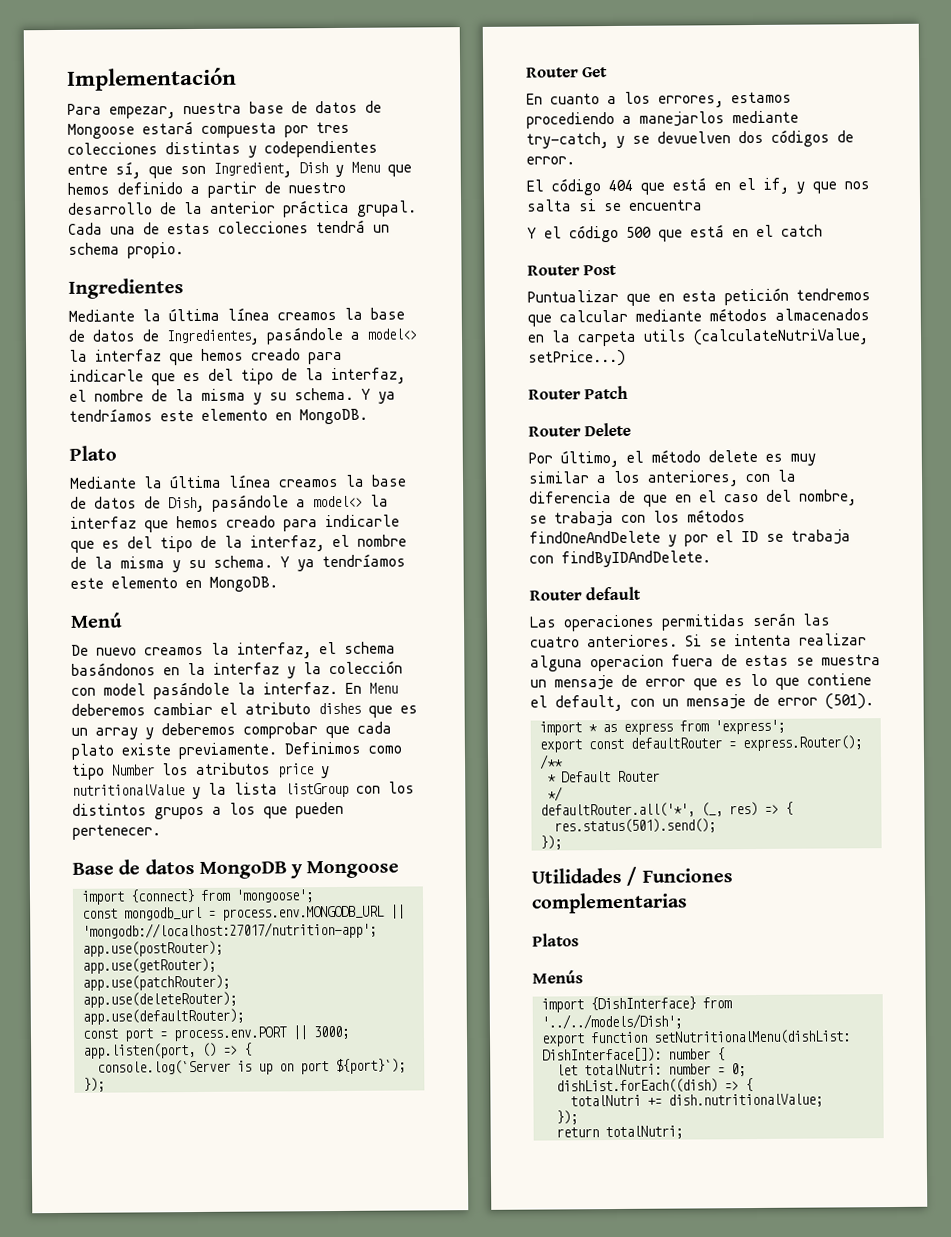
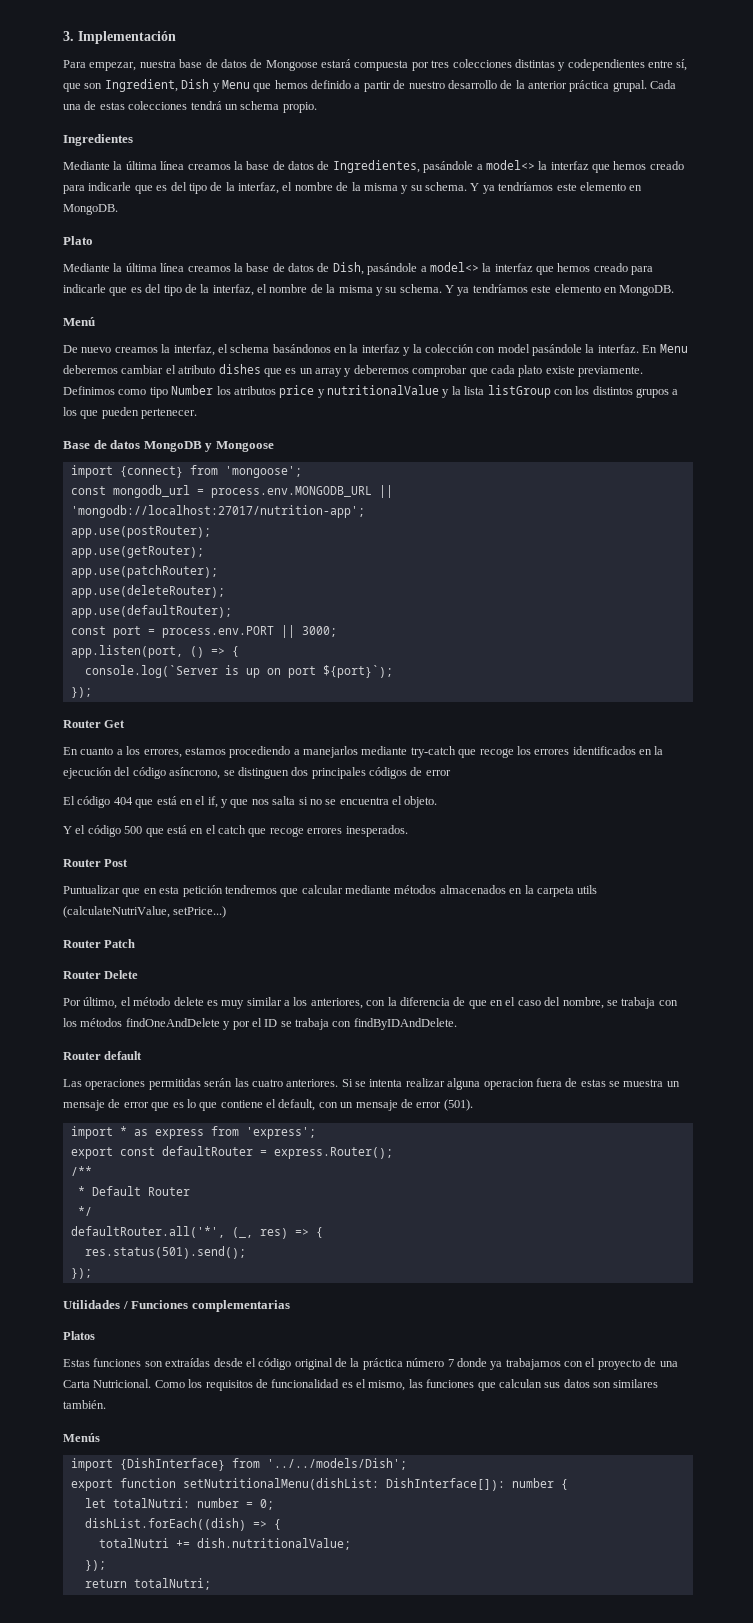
(67, 79) none -> [63,31,74,41] 3.
[526,130,764,149] try-catch, y se devuelven dos -> [410,746,664,758] [63,767,366,779] try-catch que recoge los errores identificados en la ejecución del código asíncrono, se distinguen dos principales
[526,156,575,165] error. -> [425,770,451,776] error
(597, 205) none -> [309,799,322,805] no
(703, 205) none -> [392,796,438,808] el objeto.
(823, 230) none -> [248,825,408,837] que recoge errores inesperados.
(579, 940) none -> [63,1358,678,1370] [63,1379,659,1391] [63,1400,106,1409] // Estas funciones son extraídas desde el código original de la práctica número 7 donde ya trabajamos con el proyecto de una Carta Nutricional. Como los requisitos de funcionalidad es el mismo, las funciones que calculan sus datos son similares también.

